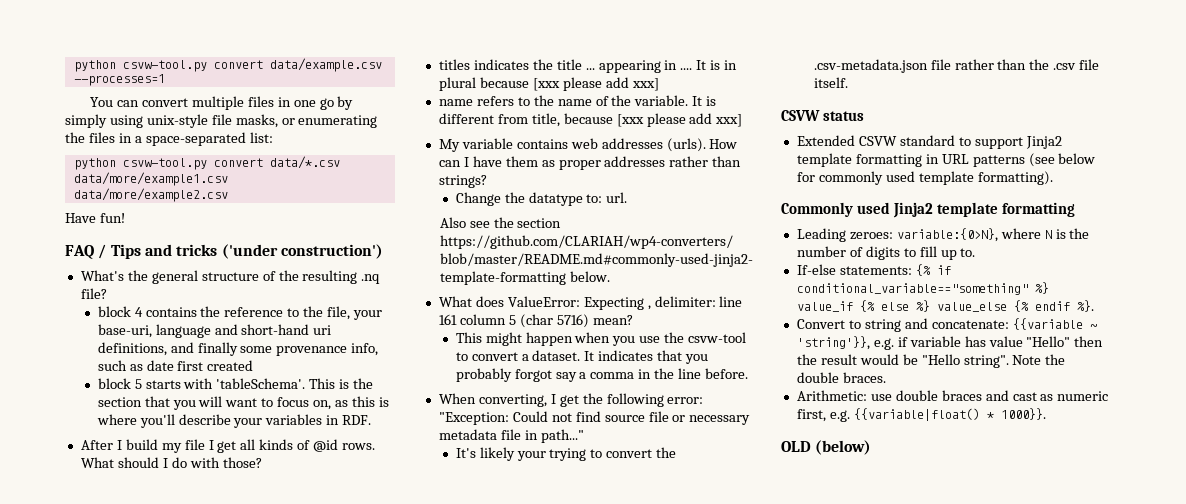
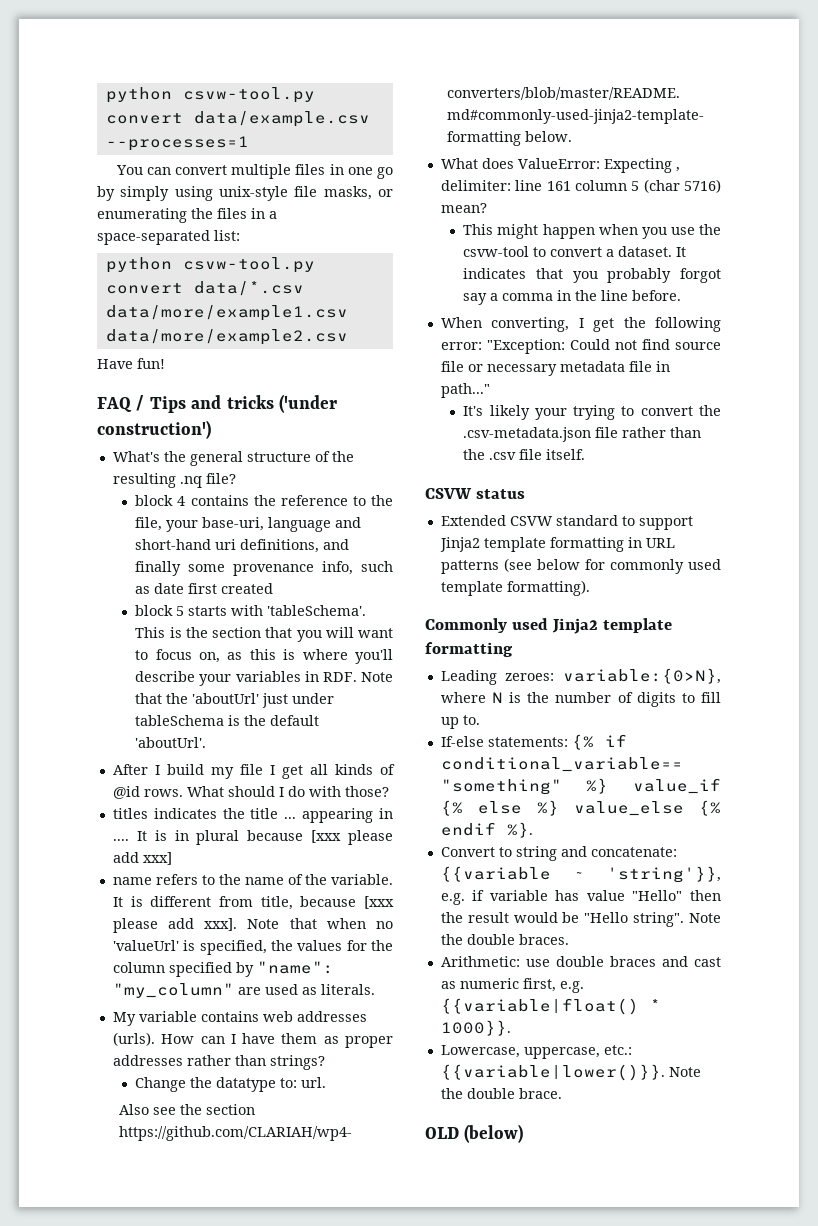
(372, 420) none -> [361,672,393,682] [135,693,335,708] [135,715,320,726] [135,737,207,748] Note that the 'aboutUrl' just under tableSchema is the default 'aboutUrl'.
[715,114,743,127] xxx] -> [204,918,394,931] [112,940,393,955] [112,961,334,977] [112,983,375,998] xxx]. Note that when no 'valueUrl' is specified, the values for the column specified by "name": "my_column" are used as literals.
(1046, 414) none -> [440,1045,632,1059] [440,1064,701,1081] [440,1088,562,1099] // Lowercase, uppercase, etc.: {{variable|lower()}}. Note the double brace.

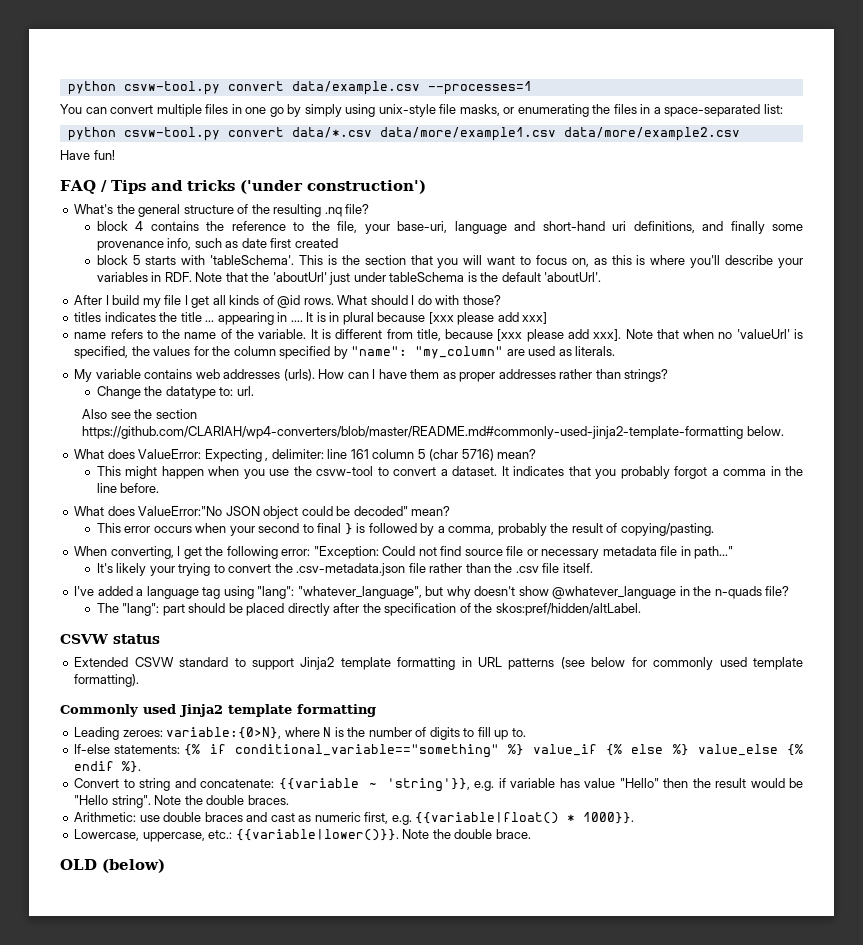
[463,293,488,305] say -> (708, 472) none
(682, 295) none -> [74,506,451,519] [96,523,714,536] // What does ValueError:"No JSON object could be decoded" mean? // This error occurs when your second to final } is followed by a comma, probably the result of copying/pasting.
(586, 454) none -> [74,586,790,599] [96,603,641,616] // I've added a language tag using "lang": "whatever_language", but why doesn't show @whatever_language in the n-quads file? // The "lang": part should be placed directly after the specification of the skos:pref/hidden/altLabel.

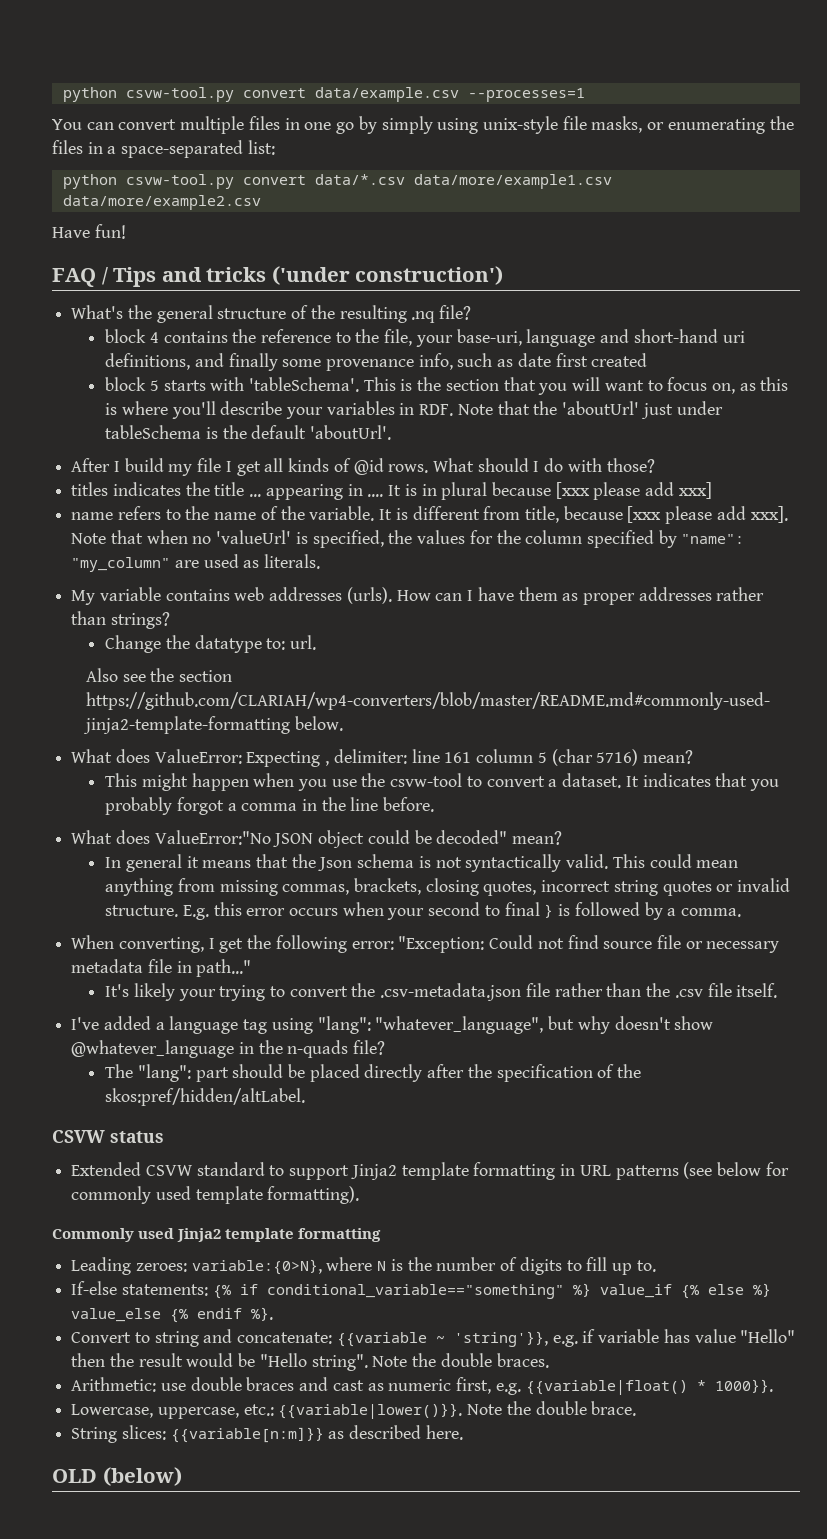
[96,523,121,533] This -> [105,854,739,872] [105,878,791,896] [105,902,242,920] In general it means that the Json schema is not syntactically valid. This could mean anything from missing commas, brackets, closing quotes, incorrect string quotes or invalid structure. E.g. this
[448,523,714,536] comma, probably the result of copying/pasting. -> [680,908,741,917] comma.
(531, 834) none -> [71,1425,463,1443] // String slices: {{variable[n:m]}} as described here.

